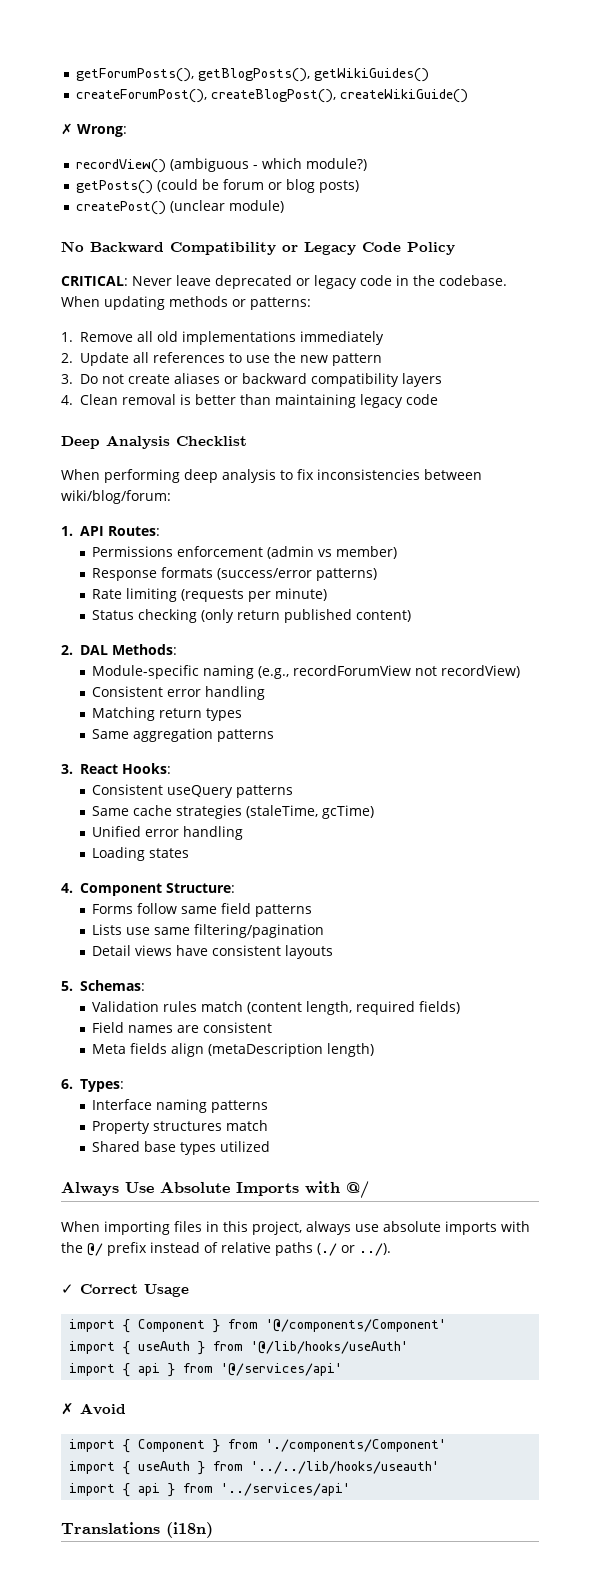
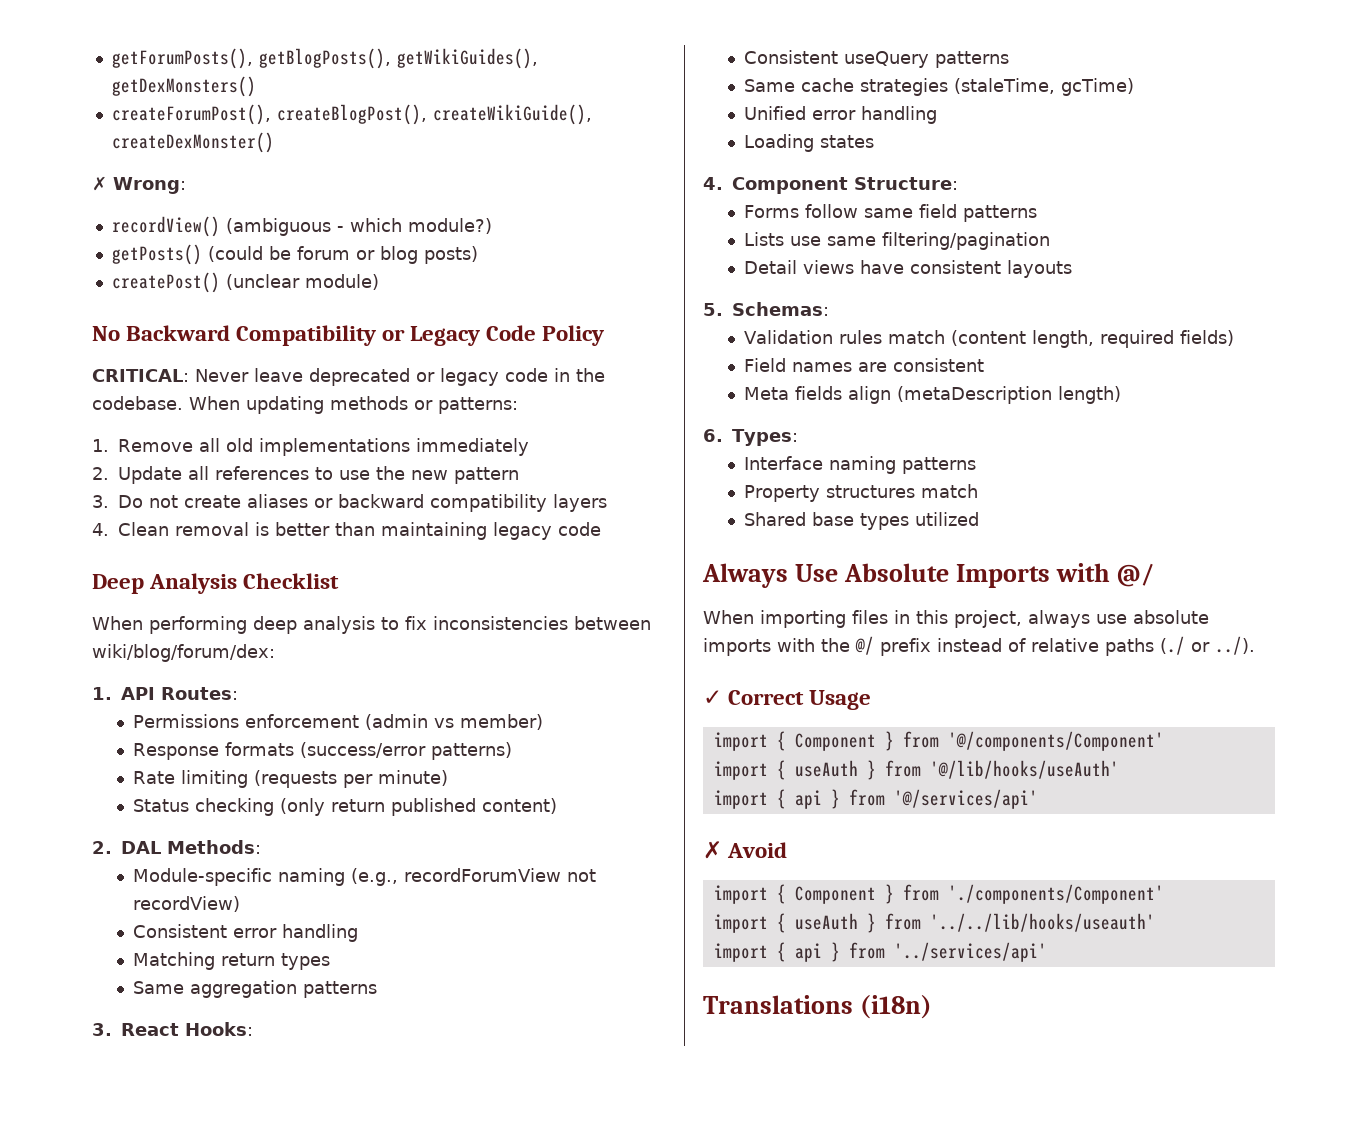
[313,68,429,82] getWikiGuides() -> [396,48,538,69] [111,76,256,97] getWikiGuides(), getDexMonsters()
[339,89,468,103] createWikiGuide() -> [432,104,592,125] [111,132,274,153] createWikiGuide(), createDexMonster()
[61,490,171,504] wiki/blog/forum: -> [92,644,275,662] wiki/blog/forum/dex:

